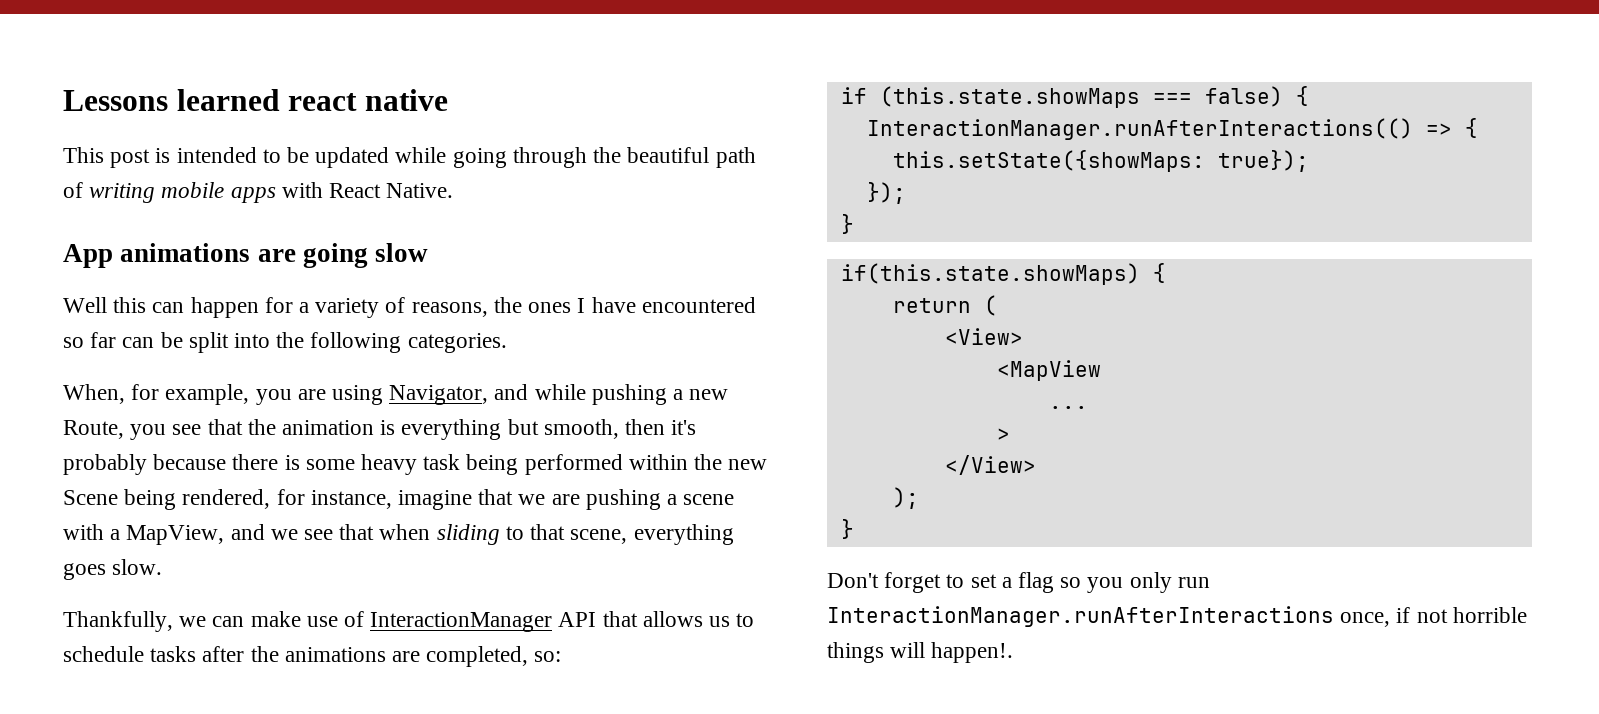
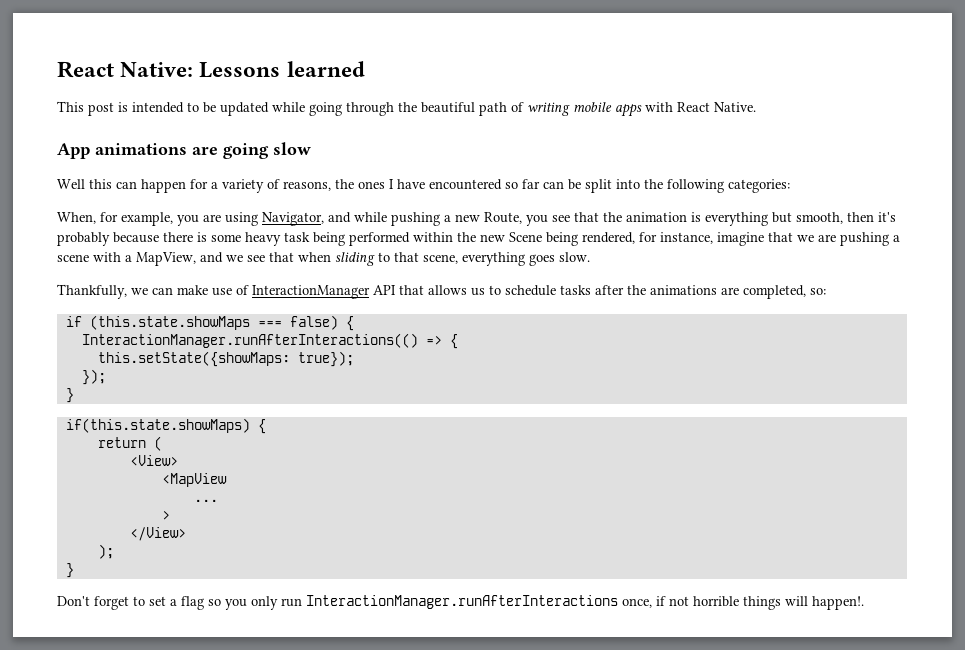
(63, 100) none -> [57,61,194,78] React Native:
[288,89,448,111] react native -> (365, 69) none
[407,333,507,353] categories. -> [728,179,790,193] categories:

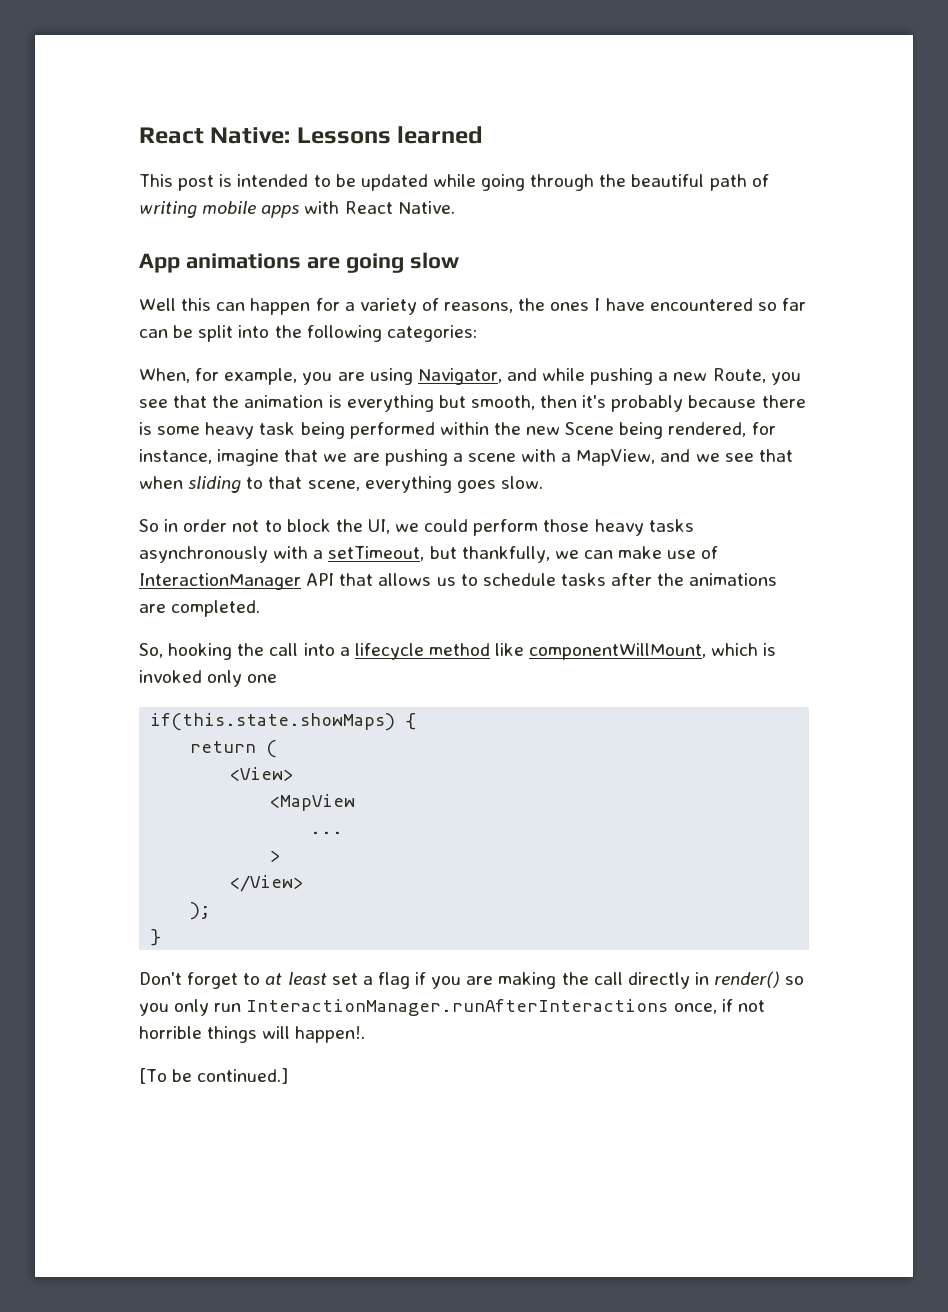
[57,284,127,299] Thankfully, -> [139,519,694,536] [139,546,550,563] So in order not to block the UI, we could perform those heavy tasks asynchronously with a setTimeout, but thankfully,
[743,285,826,299] [65,315,354,331] [81,333,458,349] [97,351,354,367] [81,369,106,385] [65,388,74,403] completed, so: // if (this.state.showMaps === false) { // InteractionManager.runAfterInteractions(() => { // this.setState({showMaps: true}); // }); // } -> [171,600,261,617] [139,643,777,660] [139,670,278,687] completed. // So, hooking the call into a lifecycle method like componentWillMount, which is invoked only one
(145, 601) none -> [265,972,327,985] at least
(204, 603) none -> [415,971,781,989] if you are making the call directly in render()
(864, 603) none -> [139,1068,289,1084] // [To be continued.]

